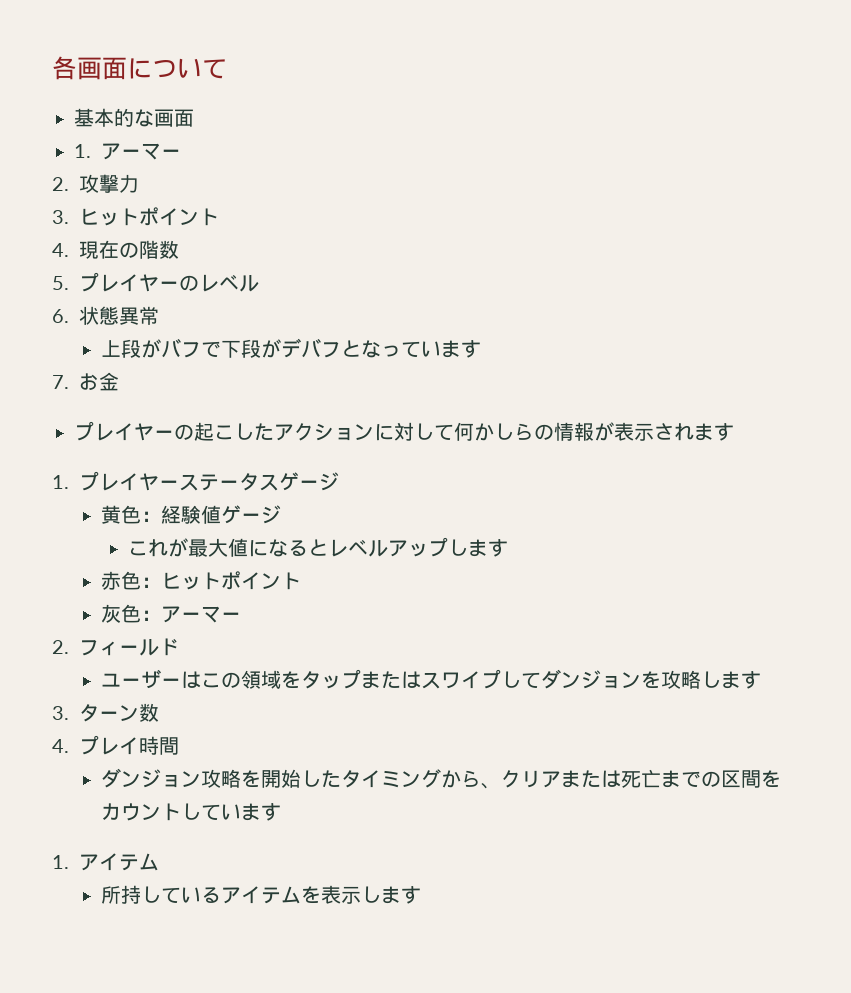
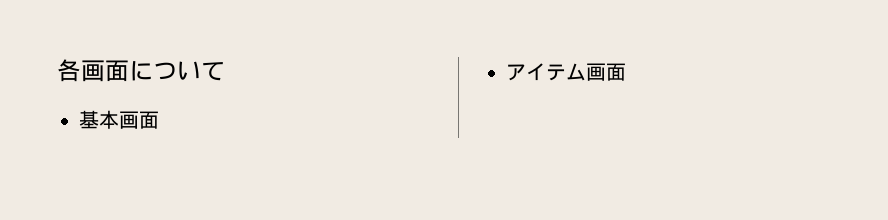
[114,108,154,127] 的な -> (119, 119) none
[74,143,181,160] [52,174,139,193] [52,207,219,226] [52,240,179,259] [52,272,259,292] [52,306,159,325] [100,338,481,358] [52,372,119,391] [74,421,734,441] [52,471,339,491] [100,505,281,524] [127,537,508,557] [100,571,301,590] [100,604,241,623] [52,638,179,656] [100,669,761,689] [52,703,159,722] [52,735,179,755] [100,768,781,789] [100,803,281,821] [52,853,159,871] [100,885,421,904] 1.アーマー // 2.攻撃力 // 3.ヒットポイント // 4.現在の階数 // 5.プレイヤーのレベル // 6.状態異常 // 上段がバフで下段がデバフとなっています // 7.お金 // プレイヤーの起こしたアクションに対して何かしらの情報が表示されます // 1.プレイヤーステータスゲージ // 黄色：経験値ゲージ // これが最大値になるとレベルアップします // 赤色：ヒットポイント // 灰色：アーマー // 2.フィールド // ユーザーはこの領域をタップまたはスワイプしてダンジョンを攻略します // 3.ターン数 // 4.プレイ時間 // ダンジョン攻略を開始したタイミングから、クリアまたは死亡までの区間をカウントしています // 1.アイテム // 所持しているアイテムを表示します -> [506,63,626,81] アイテム画面

